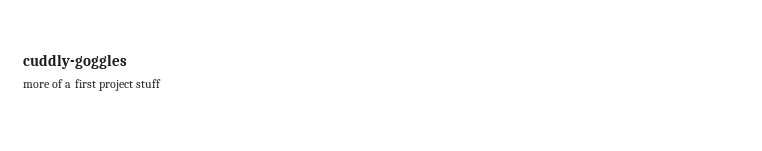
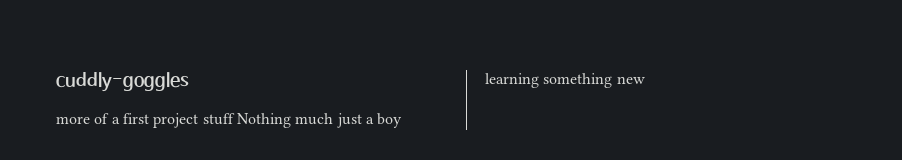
(162, 83) none -> [236,113,403,128] [485,73,645,88] Nothing much just a boy learning something new

